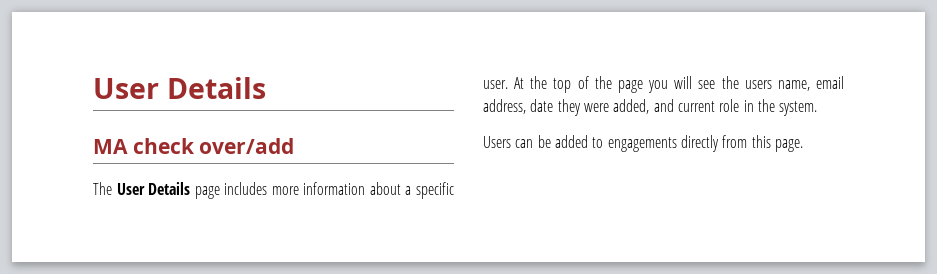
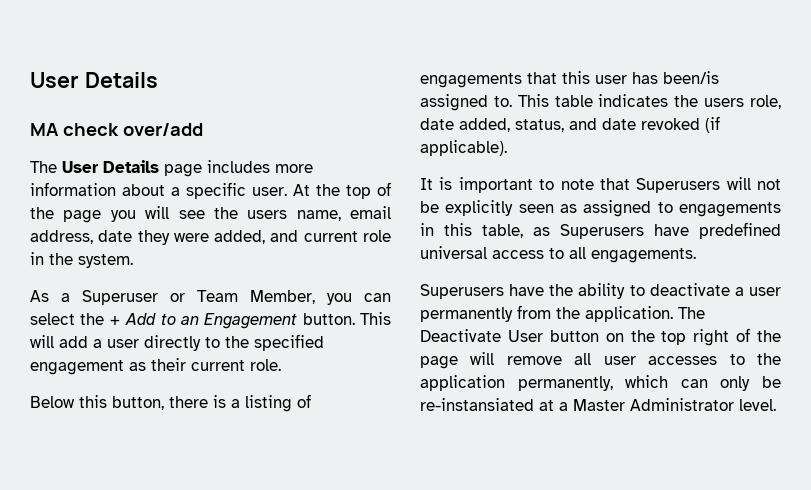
[483,135,803,152] Users can be added to engagements directly from this page. -> [30,290,391,305] [30,312,391,329] [30,334,324,351] [30,358,281,375] [30,394,311,412] [420,71,719,88] [420,94,781,111] [420,116,720,133] [420,140,507,156] [420,177,781,193] [420,200,781,217] [420,222,781,239] [420,246,696,263] [420,283,781,299] [420,305,705,322] [420,328,781,346] [420,352,781,369] [420,375,781,391] [420,398,776,411] As a Superuser or Team Member, you can select the + Add to an Engagement button. This will add a user directly to the specified engagement as their current role. // Below this button, there is a listing of engagements that this user has been/is assigned to. This table indicates the users role, date added, status, and date revoked (if applicable). // It is important to note that Superusers will not be explicitly seen as assigned to engagements in this table, as Superusers have predefined universal access to all engagements. // Superusers have the ability to deactivate a user permanently from the application. The Deactivate User button on the top right of the page will remove all user accesses to the application permanently, which can only be re-instansiated at a Master Administrator level.

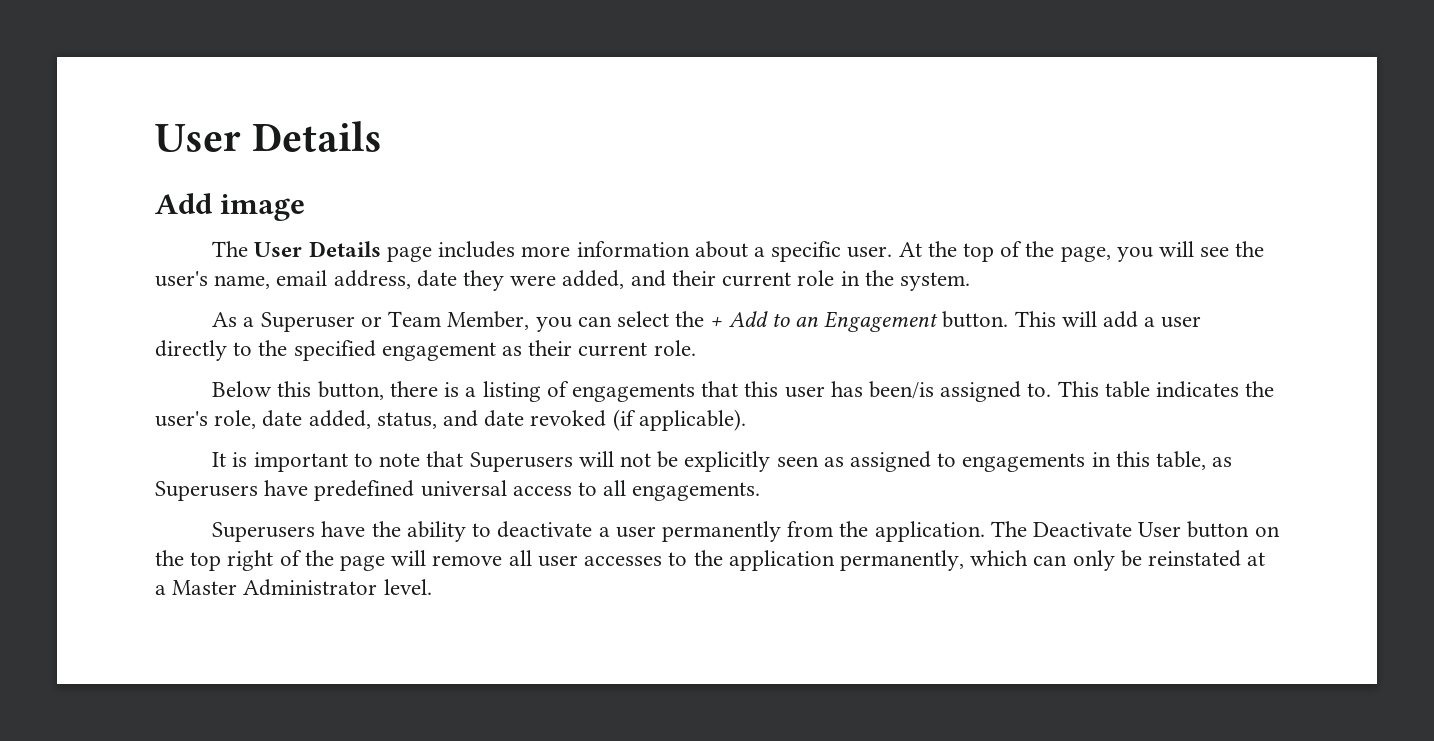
[30,123,203,136] MA check over/add -> [155,193,306,221] Add image
[63,210,102,223] page -> [1060,246,1111,262] page,
[247,210,288,219] users -> [155,271,208,287] user's
(299, 236) none -> [671,270,716,286] their
[704,98,745,107] users -> [155,411,208,427] user's
[420,398,534,411] re-instansiated -> [1147,550,1241,567] reinstated

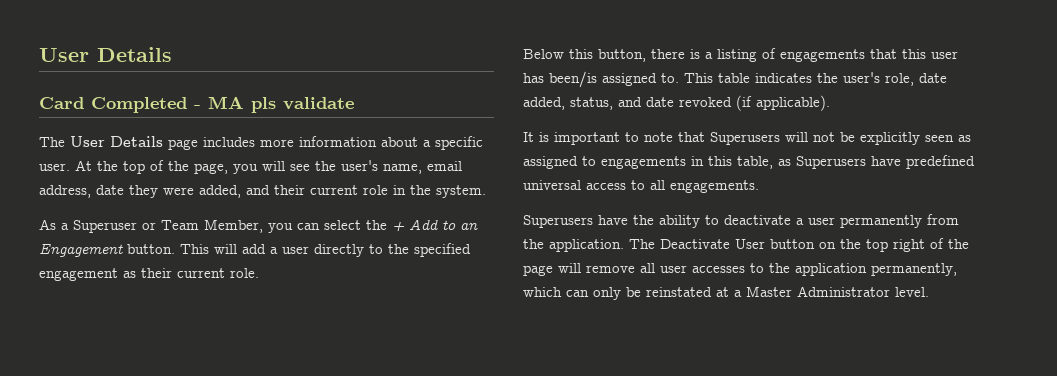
[155,193,306,221] Add image -> [39,96,354,113] Card Completed - MA pls validate

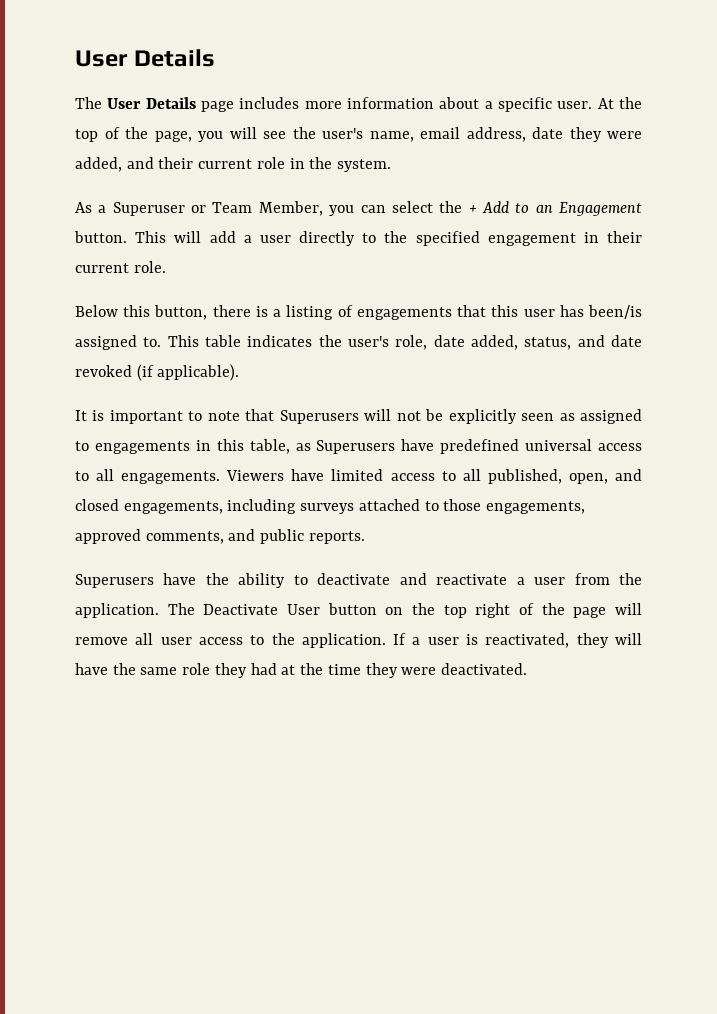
[39,47,172,62] [39,96,354,113] User Details // Card Completed - MA pls validate -> [75,49,216,67] User Details
[123,271,136,278] as -> [583,232,599,243] in
(759, 186) none -> [226,469,642,484] [75,499,586,514] [75,529,365,544] Viewers have limited access to all published, open, and closed engagements, including surveys attached to those engagements, approved comments, and public reports.
[796,215,922,228] a user permanently -> [399,573,566,585] and reactivate a user
[692,263,957,276] [523,286,929,300] accesses to the application permanently, which can only be reinstated at a Master Administrator level. -> [198,633,643,648] [75,663,527,678] access to the application. If a user is reactivated, they will have the same role they had at the time they were deactivated.

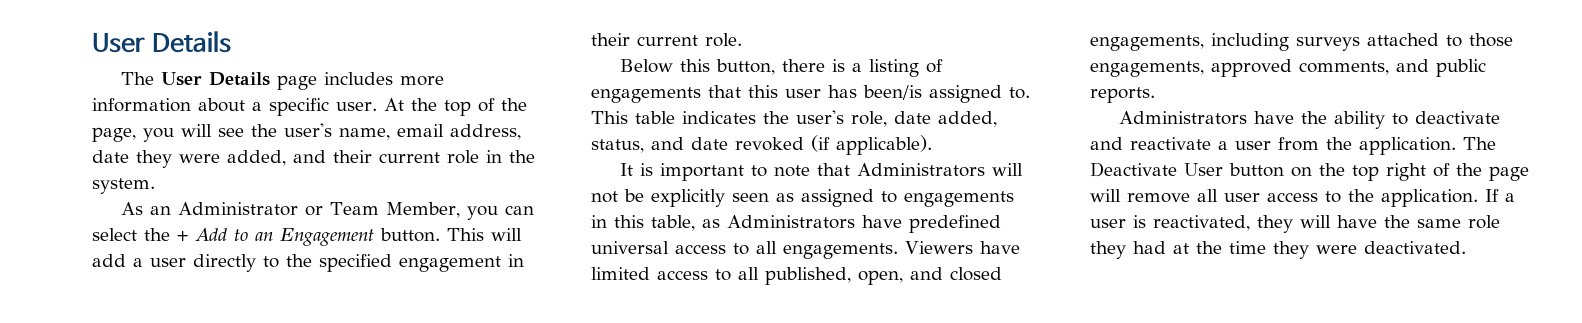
[98,202,185,216] a Superuser -> [149,202,298,216] an Administrator
[279,410,359,424] Superusers -> [856,163,985,177] Administrators
[316,440,396,454] Superusers -> [727,215,855,229] Administrators
[75,574,154,588] Superusers -> [1118,111,1247,125] Administrators

